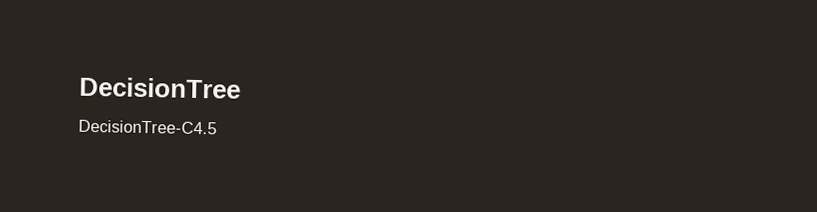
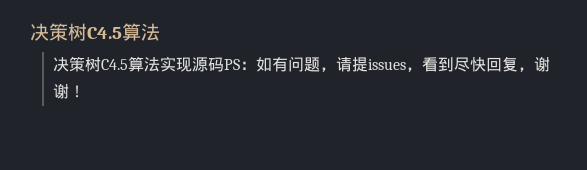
[79,76,241,99] [78,119,217,135] DecisionTree // DecisionTree-C4.5 -> [30,23,160,41] [52,56,550,72] [52,83,85,99] 决策树C4.5算法 // 决策树C4.5算法实现源码PS：如有问题，请提issues，看到尽快回复，谢谢！

